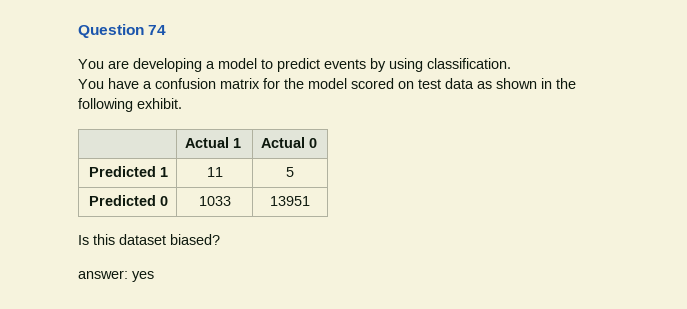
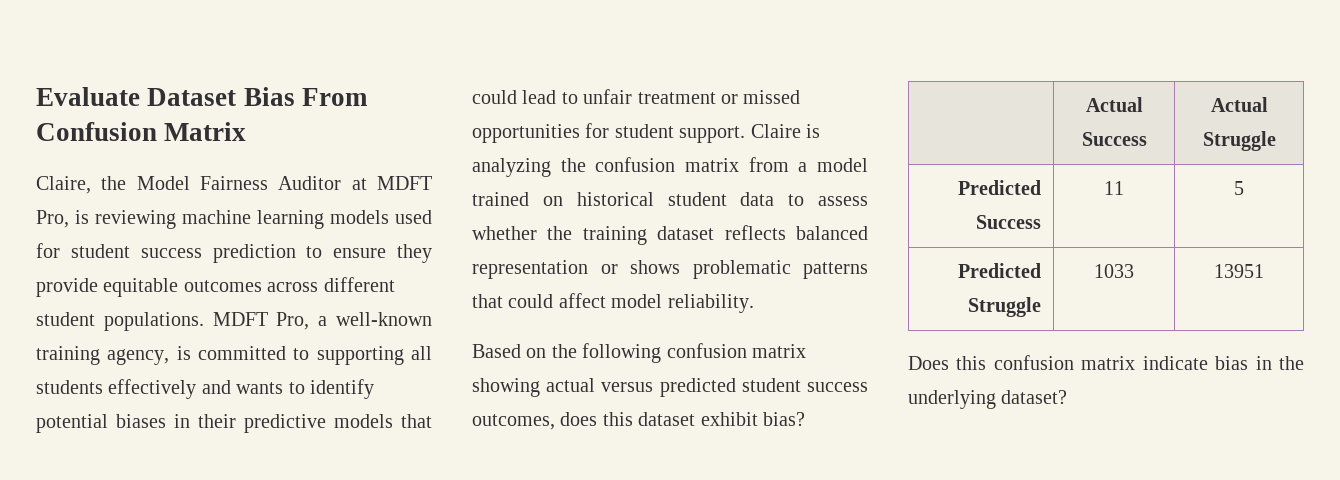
[78,24,167,38] [78,58,511,72] [78,78,576,89] [78,98,182,112] [184,137,241,148] [260,137,317,148] [89,166,169,177] Question 74 // You are developing a model to predict events by using classification. // You have a confusion matrix for the model scored on test data as shown in the following exhibit. // | Actual 1 | Actual 0 // Predicted 1 -> [36,87,368,106] [36,122,247,141] [36,176,432,194] [36,210,432,229] [36,243,432,263] [36,277,395,297] [36,312,433,331] [36,346,432,365] [36,379,374,399] [36,414,432,433] [472,89,801,104] [472,123,820,143] [472,157,868,177] [472,192,868,206] [472,225,868,245] [472,260,868,279] [472,293,754,313] [472,343,806,363] [472,378,868,397] [472,412,805,430] [1085,97,1143,112] [1081,132,1147,146] [1210,97,1268,112] [1202,131,1276,151] [957,180,1041,195] [975,215,1041,229] Evaluate Dataset Bias From Confusion Matrix // Claire, the Model Fairness Auditor at MDFT Pro, is reviewing machine learning models used for student success prediction to ensure they provide equitable outcomes across different student populations. MDFT Pro, a well-known training agency, is committed to supporting all students effectively and wants to identify potential biases in their predictive models that could lead to unfair treatment or missed opportunities for student support. Claire is analyzing the confusion matrix from a model trained on historical student data to assess whether the training dataset reflects balanced representation or shows problematic patterns that could affect model reliability. // Based on the following confusion matrix showing actual versus predicted student success outcomes, does this dataset exhibit bias? // | Actual Success | Actual Struggle // Predicted Success
[160,196,169,206] 0 -> [967,297,1041,317] Struggle
[78,234,220,245] [78,270,154,282] Is this dataset biased? // answer: yes -> [908,355,1304,370] [908,390,1068,409] Does this confusion matrix indicate bias in the underlying dataset?

